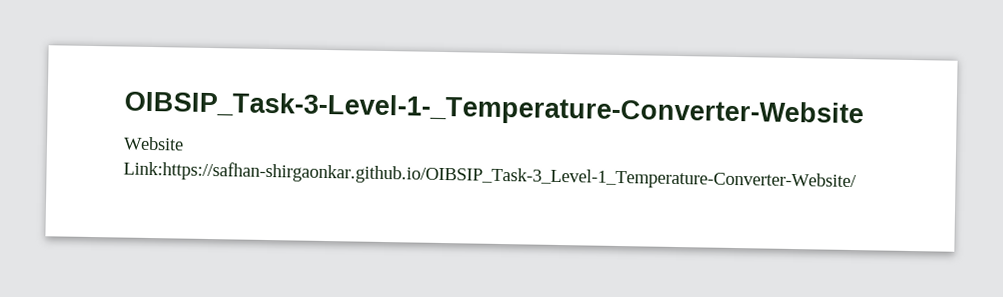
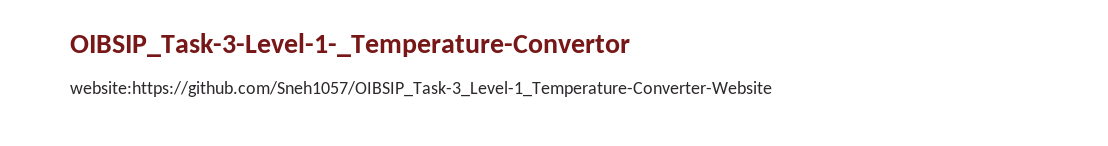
[124,90,864,130] [123,136,184,151] [123,160,857,192] OIBSIP_Task-3-Level-1-_Temperature-Converter-Website // Website Link:https://safhan-shirgaonkar.github.io/OIBSIP_Task-3_Level-1_Temperature-Converter-Website/ -> [70,33,630,57] [70,81,772,97] OIBSIP_Task-3-Level-1-_Temperature-Convertor // website:https://github.com/Sneh1057/OIBSIP_Task-3_Level-1_Temperature-Converter-Website

